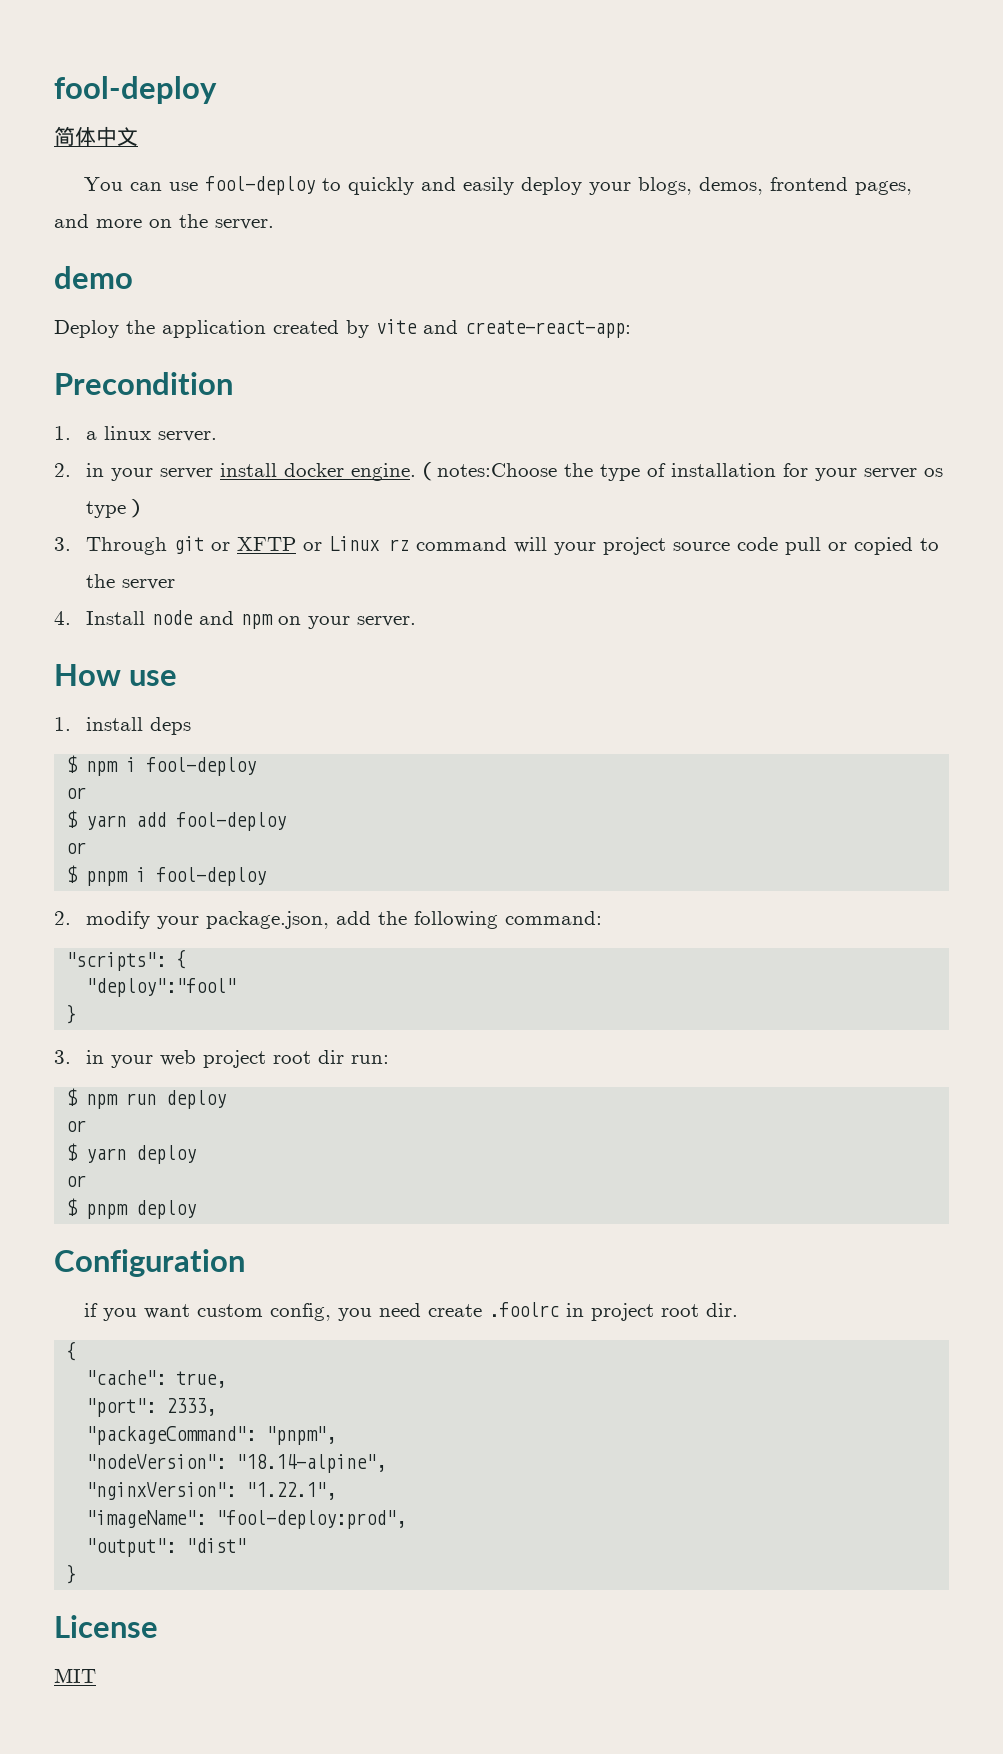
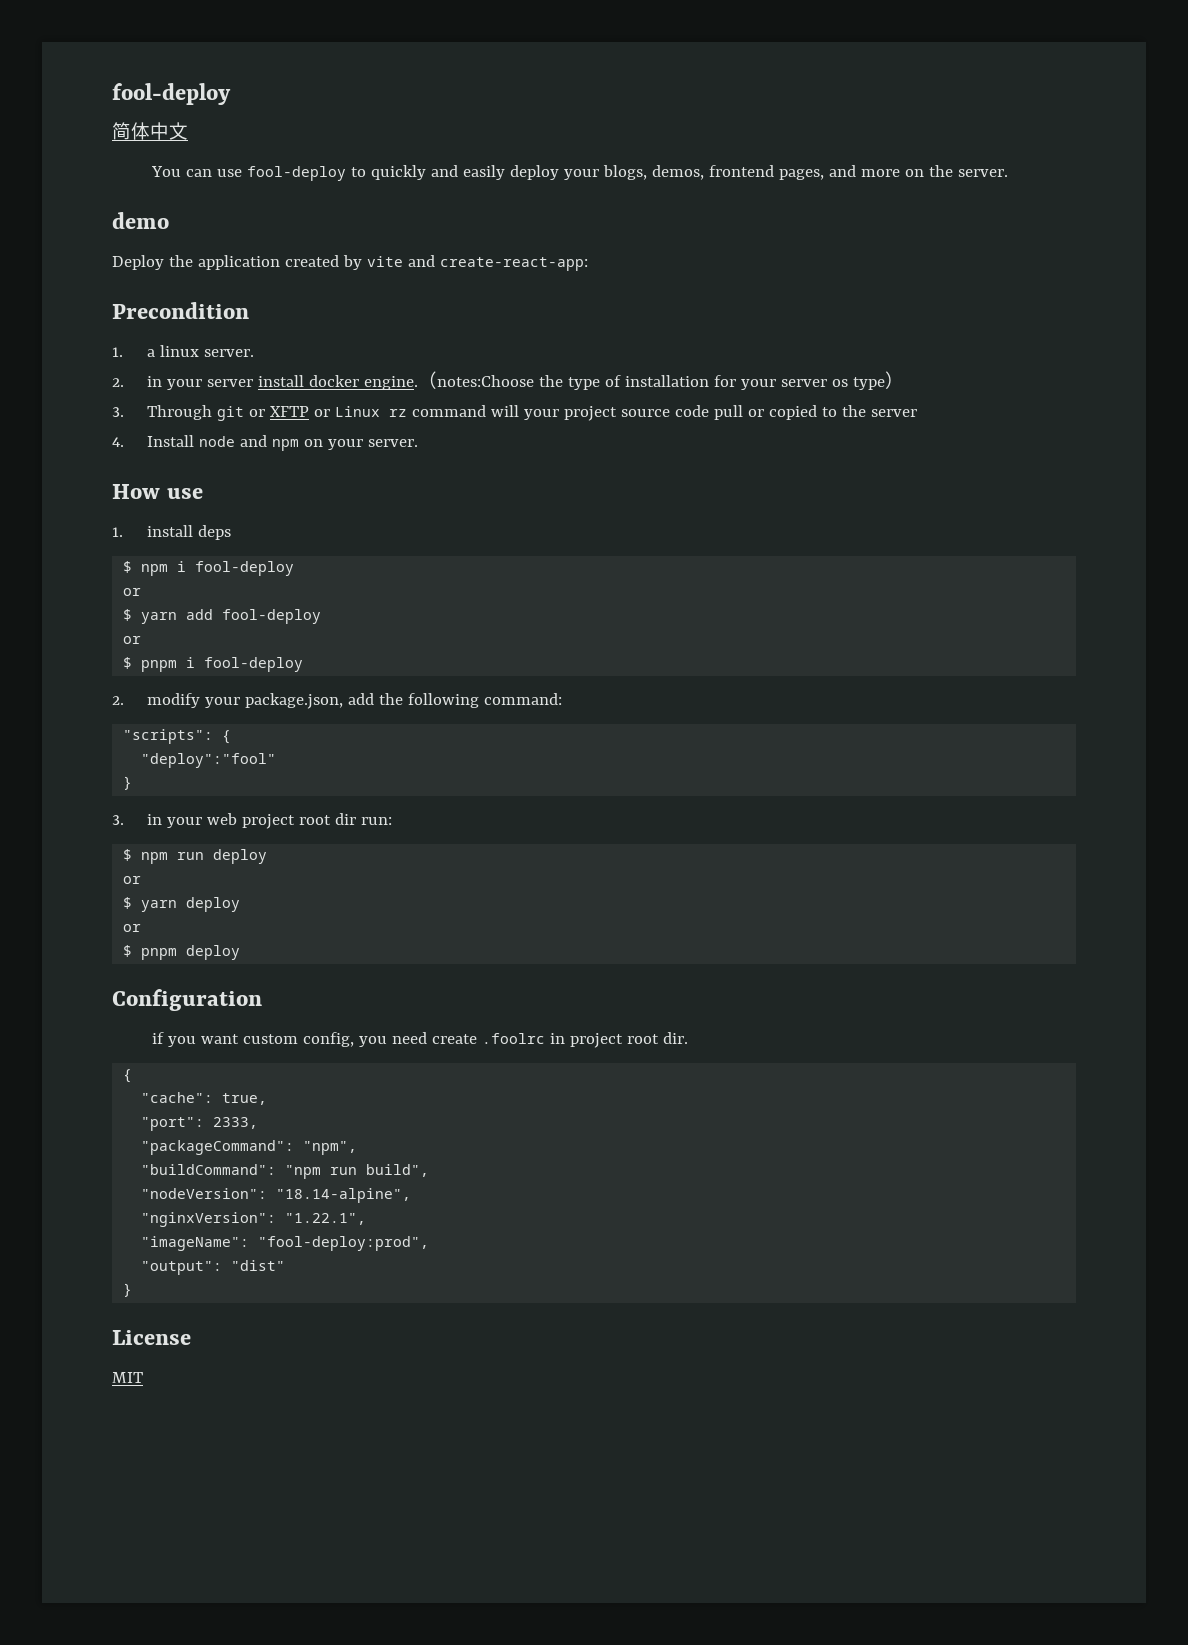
[266,1426,337,1445] "pnpm", -> [303,1141,358,1155] [141,1164,430,1179] "npm", // "buildCommand": "npm run build",

